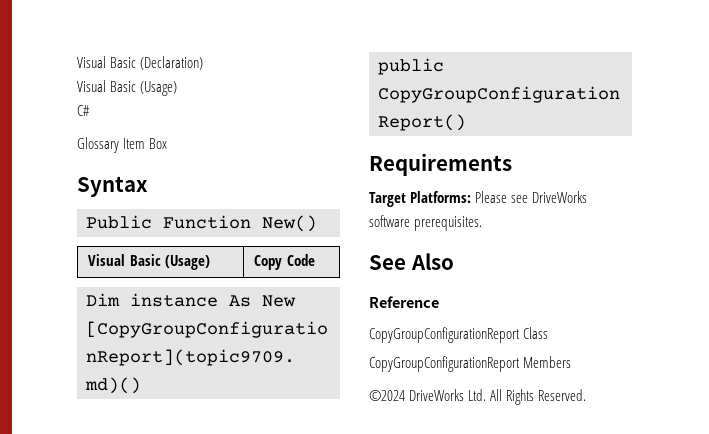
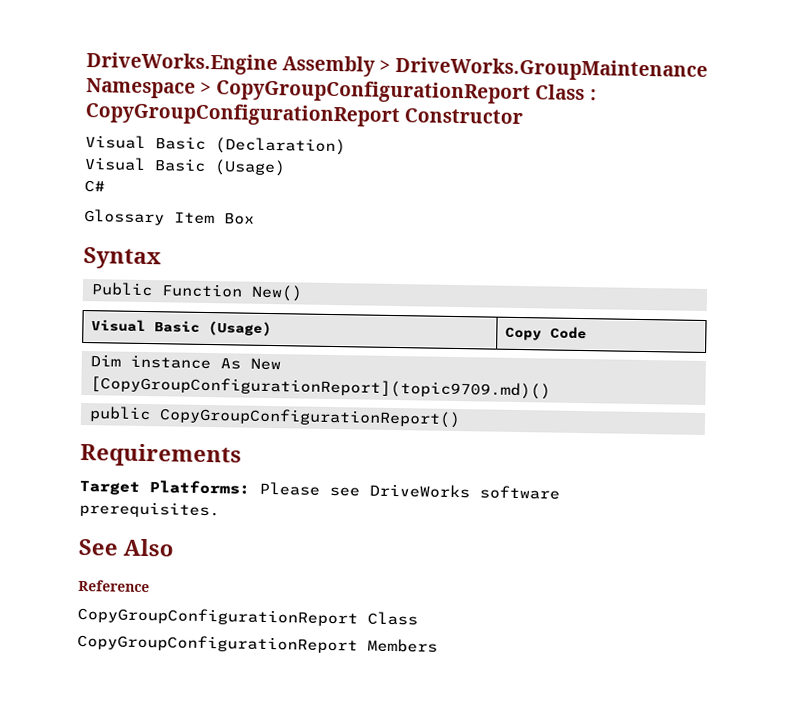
(77, 62) none -> [86,52,709,83] [86,78,597,105] [85,102,524,128] DriveWorks.Engine Assembly > DriveWorks.GroupMaintenance Namespace > CopyGroupConfigurationReport Class : CopyGroupConfigurationReport Constructor //
[369,389,587,405] // ©2024 DriveWorks Ltd. All Rights Reserved. -> (438, 645) none

